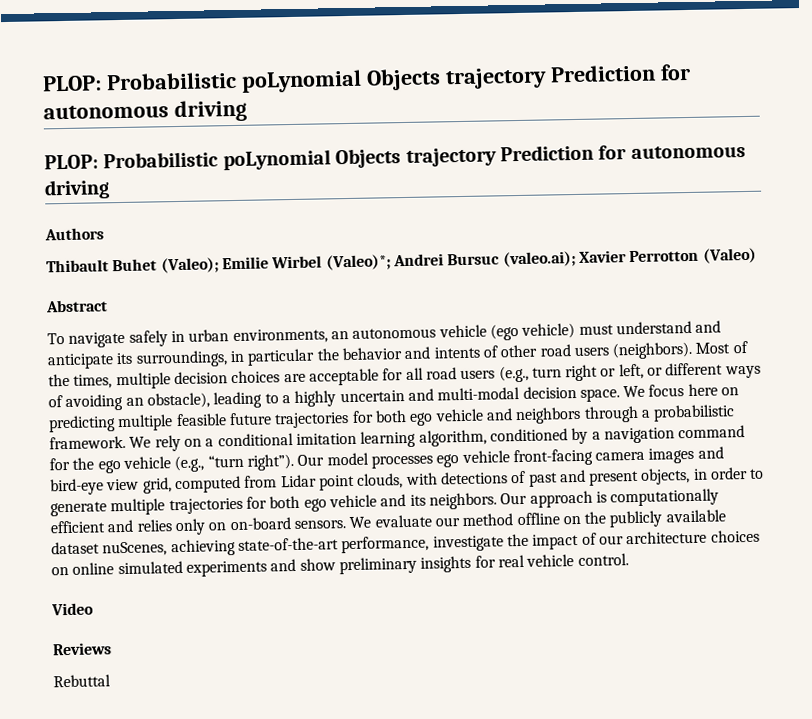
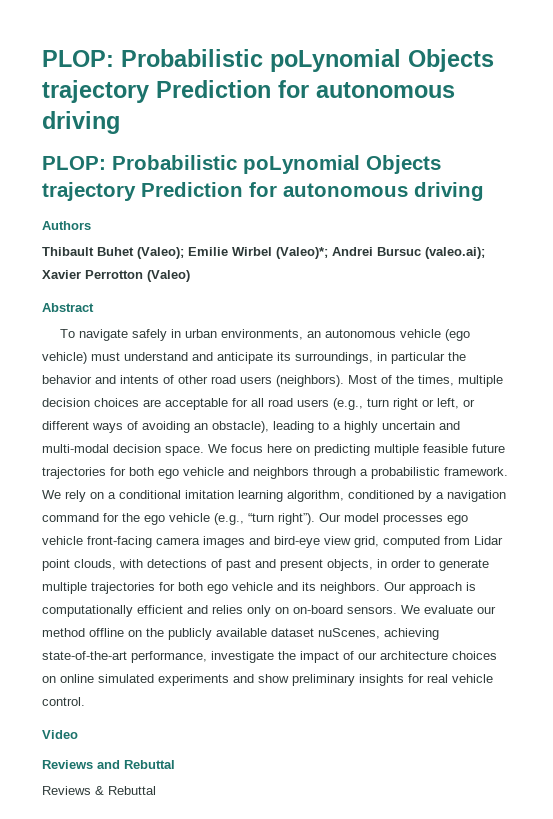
(112, 649) // -> [97,760,175,769] [42,786,104,795] and Rebuttal // Reviews &

